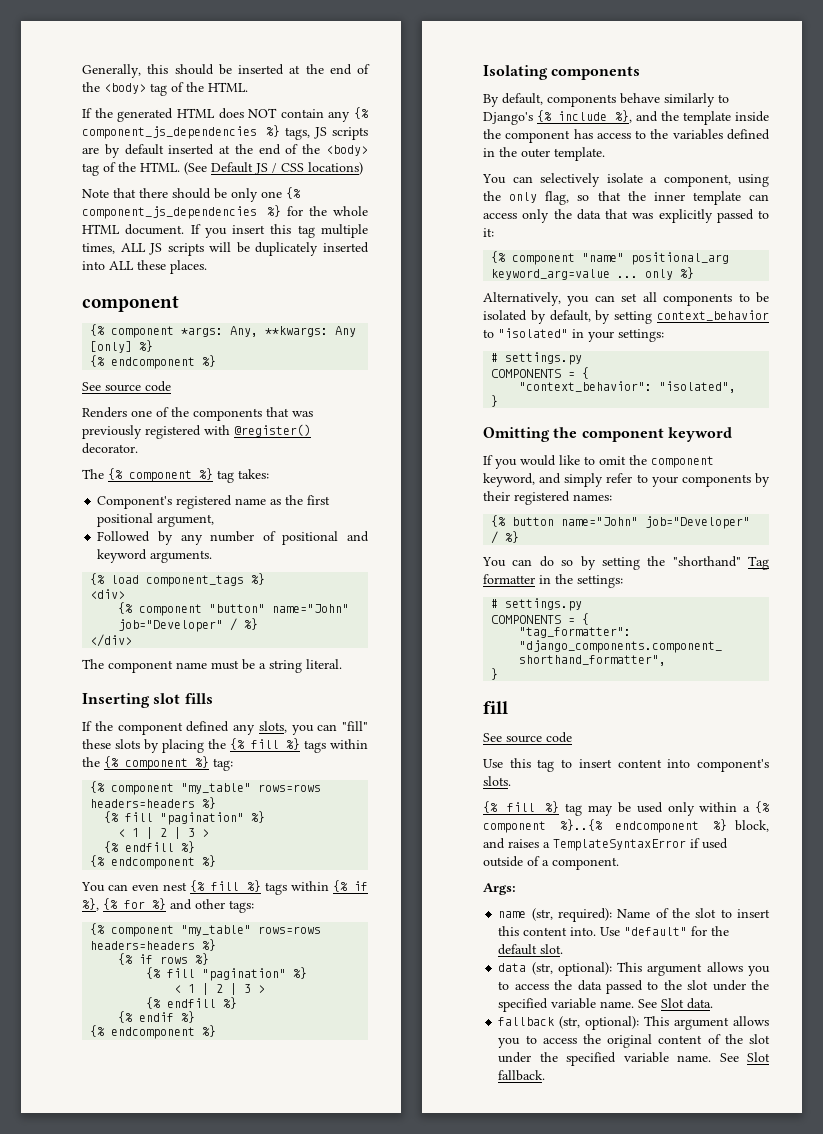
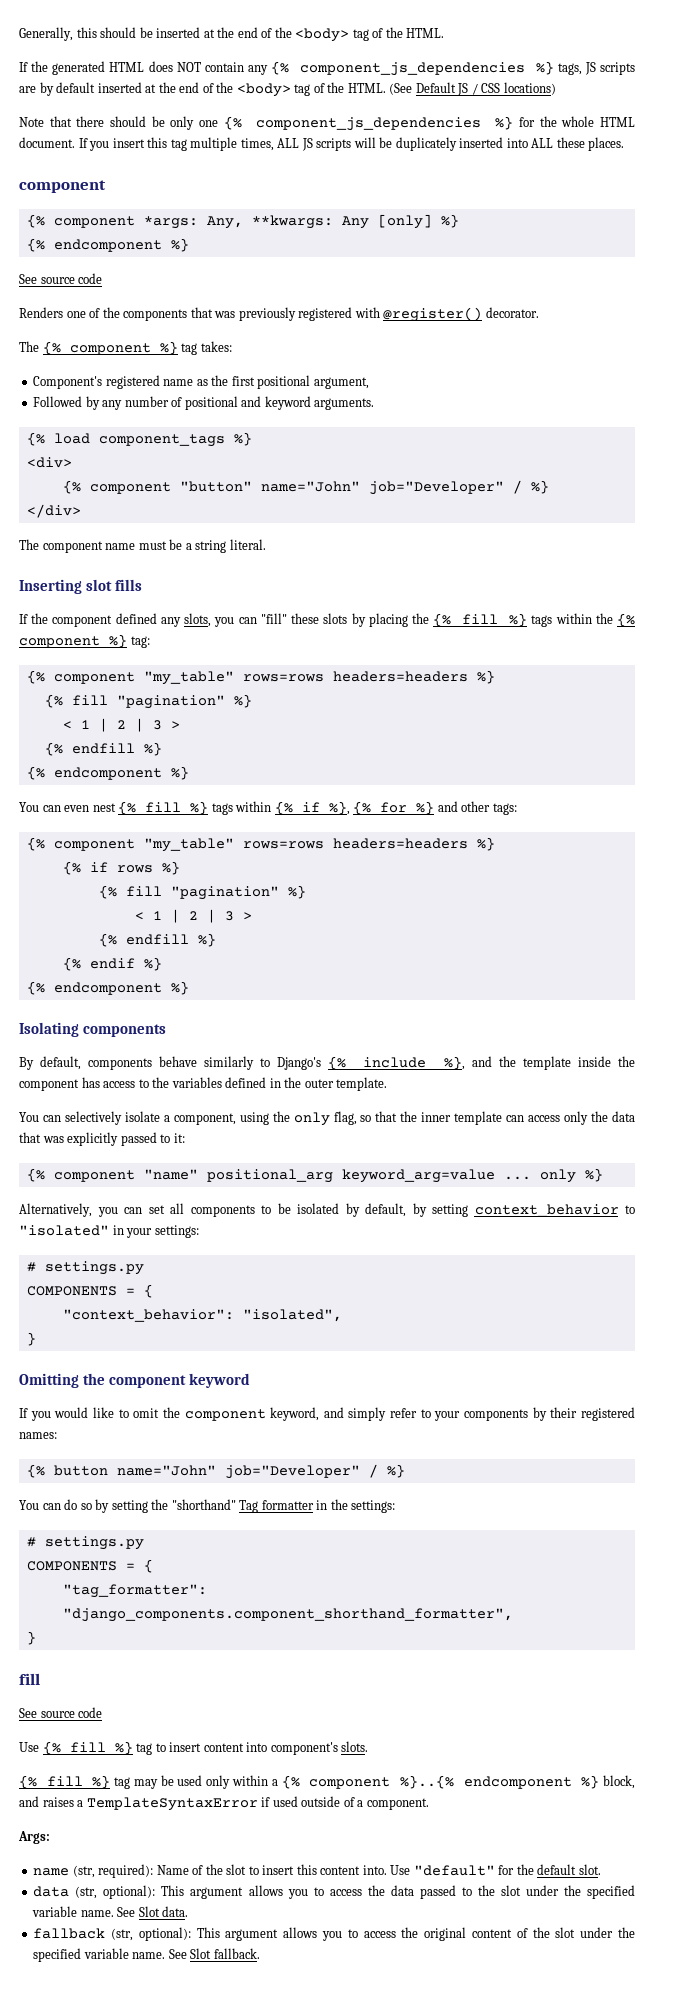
[509,758,531,768] this -> [42,1741,133,1755] {% fill %}

